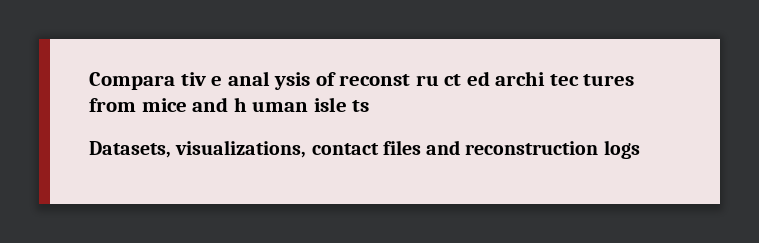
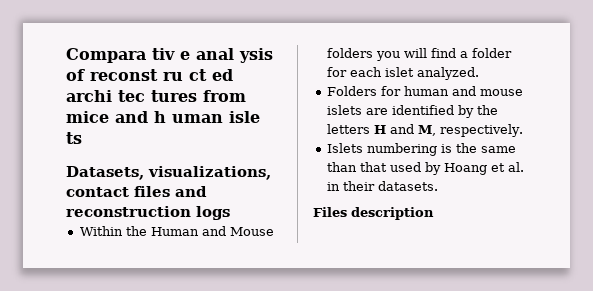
(640, 149) none -> [79,226,274,236] [326,48,512,61] [326,67,479,80] [326,86,523,96] [326,105,498,118] [326,124,523,137] [326,143,516,156] [326,162,524,175] [326,181,438,191] [313,207,434,220] // Within the Human and Mouse folders you will find a folder for each islet analyzed. // Folders for human and mouse islets are identified by the letters H and M, respectively. // Islets numbering is the same than that used by Hoang et al. in their datasets. // Files description

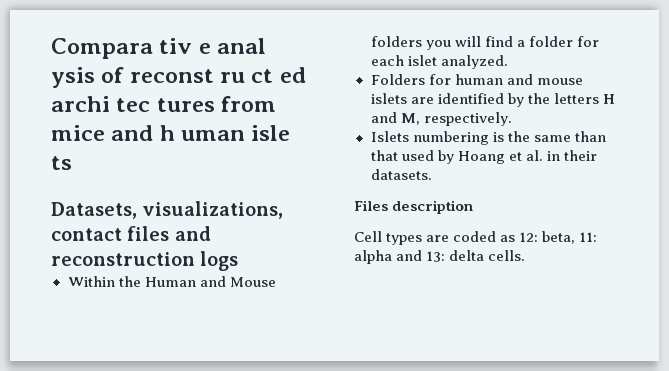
(434, 213) none -> [354,231,598,245] [354,250,526,264] // Cell types are coded as 12: beta, 11: alpha and 13: delta cells.

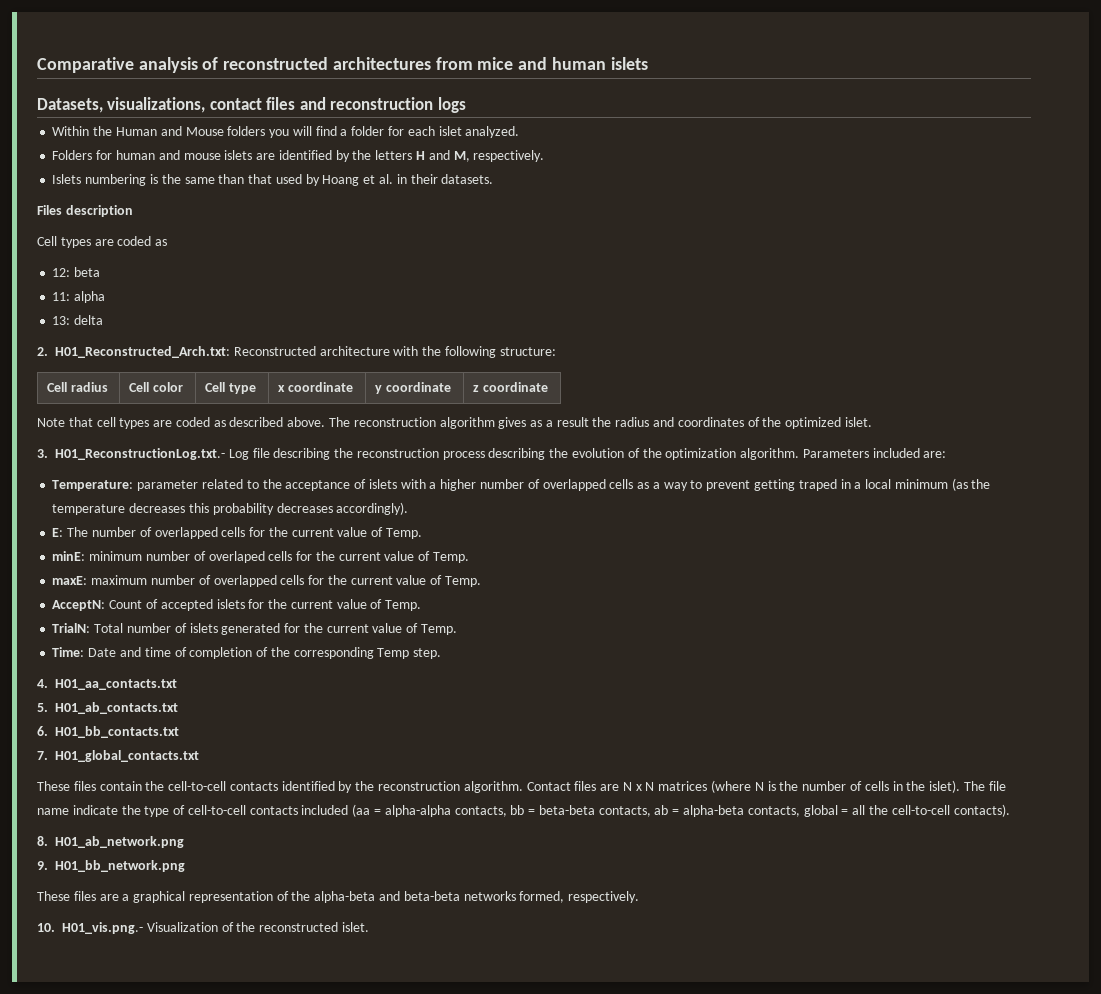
[51,38,267,59] [51,67,306,88] [51,96,277,112] [51,125,291,141] [51,156,72,170] Compara tiv e anal ysis of reconst ru ct ed archi tec tures from mice and h uman isle ts -> [37,57,648,73] Comparative analysis of reconstructed architectures from mice and human islets
[519,231,576,244] 12: beta, -> [52,267,101,277] // 12: beta //
[396,250,423,261] and -> (106, 297) //
[488,250,526,261] cells. -> [37,346,556,358] [47,382,108,392] [129,382,183,392] [205,382,256,394] [278,382,353,392] [375,382,451,394] [473,382,548,392] [37,417,872,429] [37,448,947,460] [52,478,991,491] [52,502,409,515] [52,527,422,539] [52,551,469,563] [52,575,481,587] [52,599,422,611] [52,623,457,635] [52,647,442,659] [37,679,177,690] [37,702,178,714] [37,726,179,738] [37,750,199,762] [37,780,1006,793] [37,804,1010,817] [37,836,184,848] [37,860,185,872] [37,891,640,903] [37,922,369,934] // 2. H01_Reconstructed_Arch.txt: Reconstructed architecture with the following structure: // Cell radius | Cell color | Cell type | x coordinate | y coordinate | z coordinate // Note that cell types are coded as described above. The reconstruction algorithm gives as a result the radius and coordinates of the optimized islet. // 3. H01_ReconstructionLog.txt.- Log file describing the reconstruction process describing the evolution of the optimization algorithm. Parameters included are: // Temperature: parameter related to the acceptance of islets with a higher number of overlapped cells as a way to prevent getting traped in a local minimum (as the temperature decreases this probability decreases accordingly). // E: The number of overlapped cells for the current value of Temp. // minE: minimum number of overlaped cells for the current value of Temp. // maxE: maximum number of overlapped cells for the current value of Temp. // AcceptN: Count of accepted islets for the current value of Temp. // TrialN: Total number of islets generated for the current value of Temp. // Time: Date and time of completion of the corresponding Temp step. // 4. H01_aa_contacts.txt // 5. H01_ab_contacts.txt // 6. H01_bb_contacts.txt // 7. H01_global_contacts.txt // These files contain the cell-to-cell contacts identified by the reconstruction algorithm. Contact files are N x N matrices (where N is the number of cells in the islet). The file name indicate the type of cell-to-cell contacts included (aa = alpha-alpha contacts, bb = beta-beta contacts, ab = alpha-beta contacts, global = all the cell-to-cell contacts). // 8. H01_ab_network.png // 9. H01_bb_network.png // These files are a graphical representation of the alpha-beta and beta-beta networks formed, respectively. // 10. H01_vis.png.- Visualization of the reconstructed islet.

